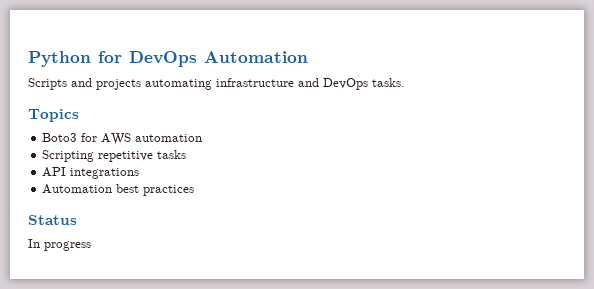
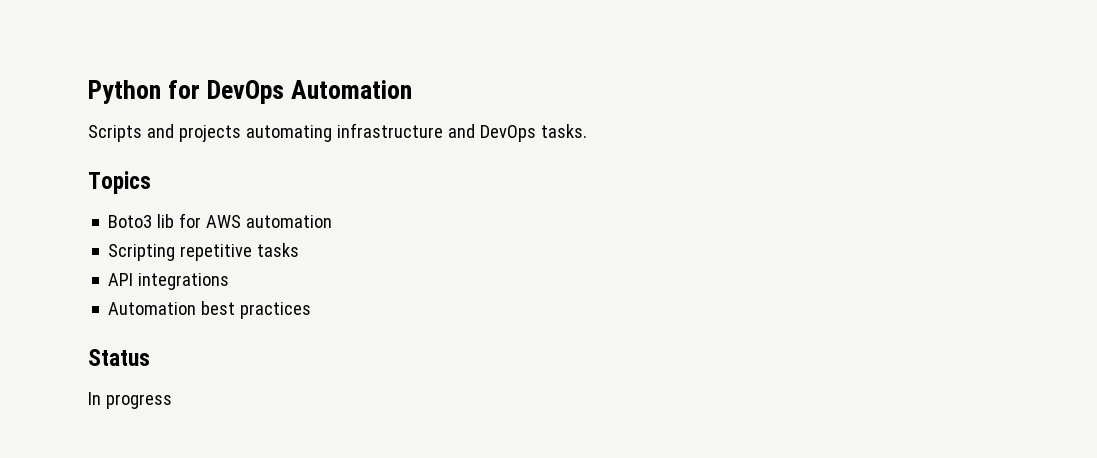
(78, 137) none -> [157,214,175,228] lib

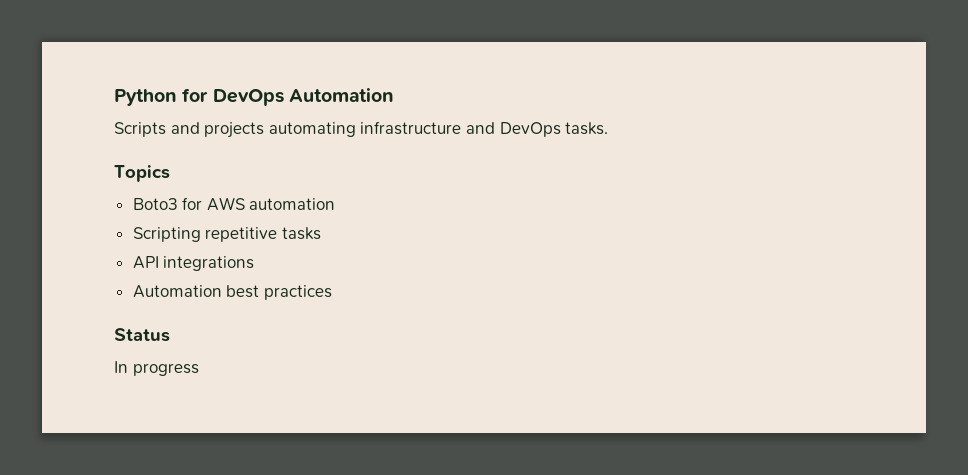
[157,214,175,228] lib -> (178, 204) none

